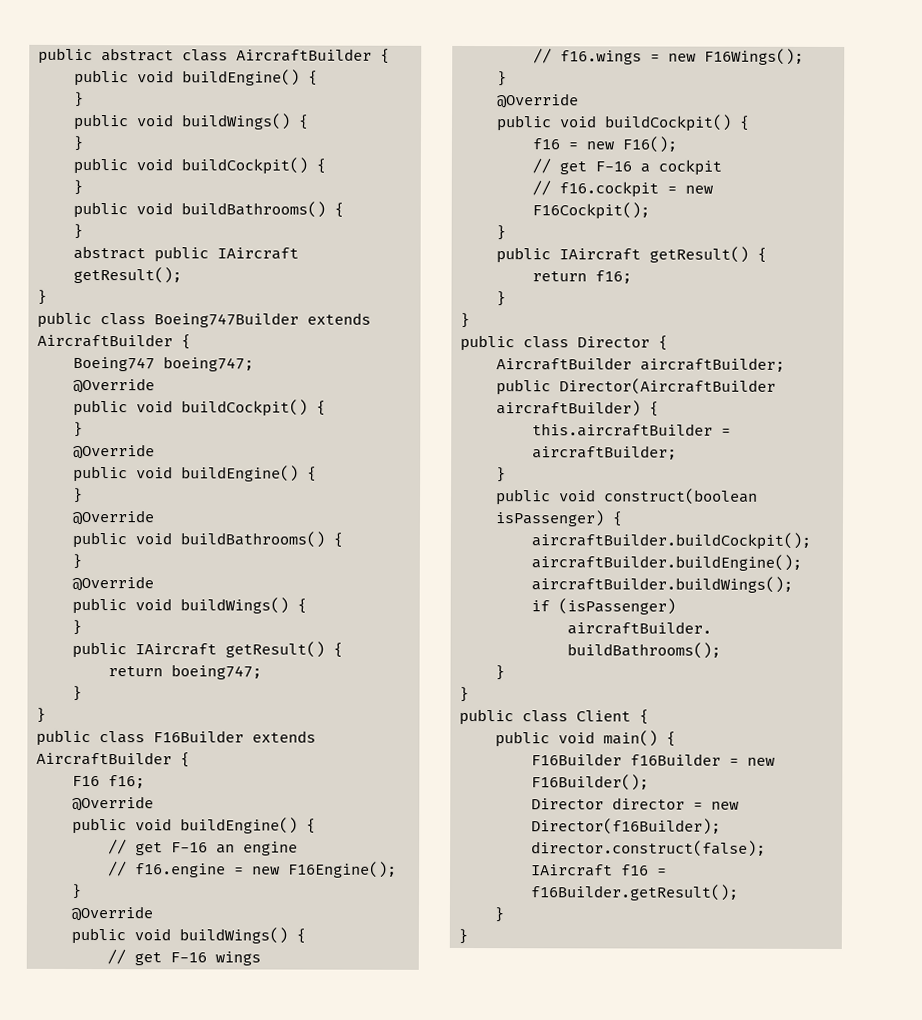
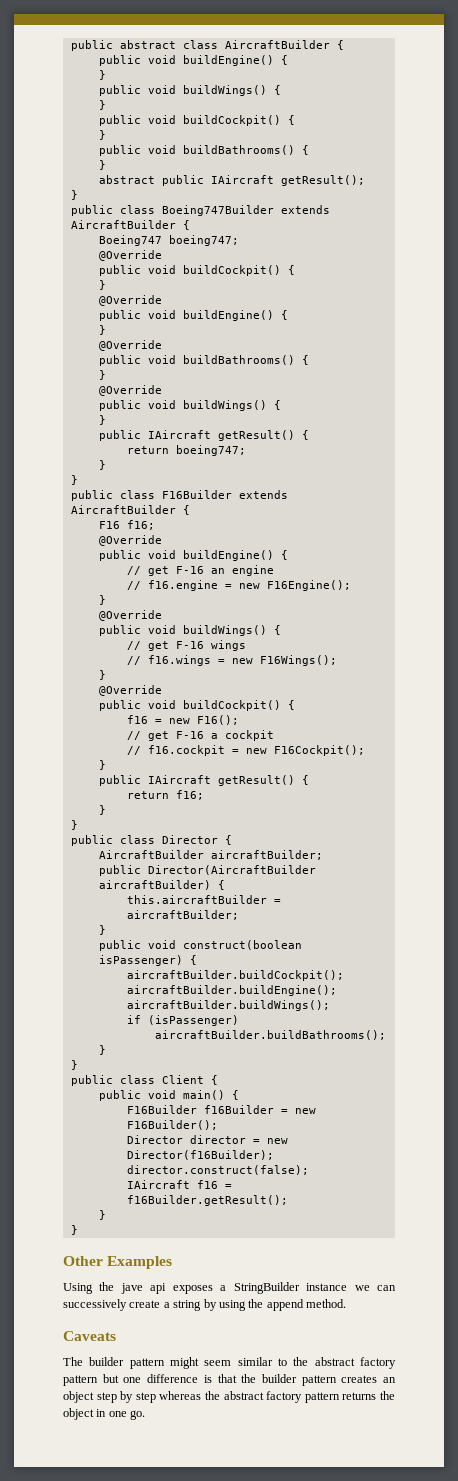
(468, 936) none -> [63,1256,173,1269] [63,1282,397,1294] [63,1299,346,1311] [63,1331,116,1341] [63,1357,397,1369] [63,1374,396,1386] [63,1391,395,1403] [63,1408,146,1420] // Other Examples // Using the jave api exposes a StringBuilder instance we can successively create a string by using the append method. // Caveats // The builder pattern might seem similar to the abstract factory pattern but one difference is that the builder pattern creates an object step by step whereas the abstract factory pattern returns the object in one go.

